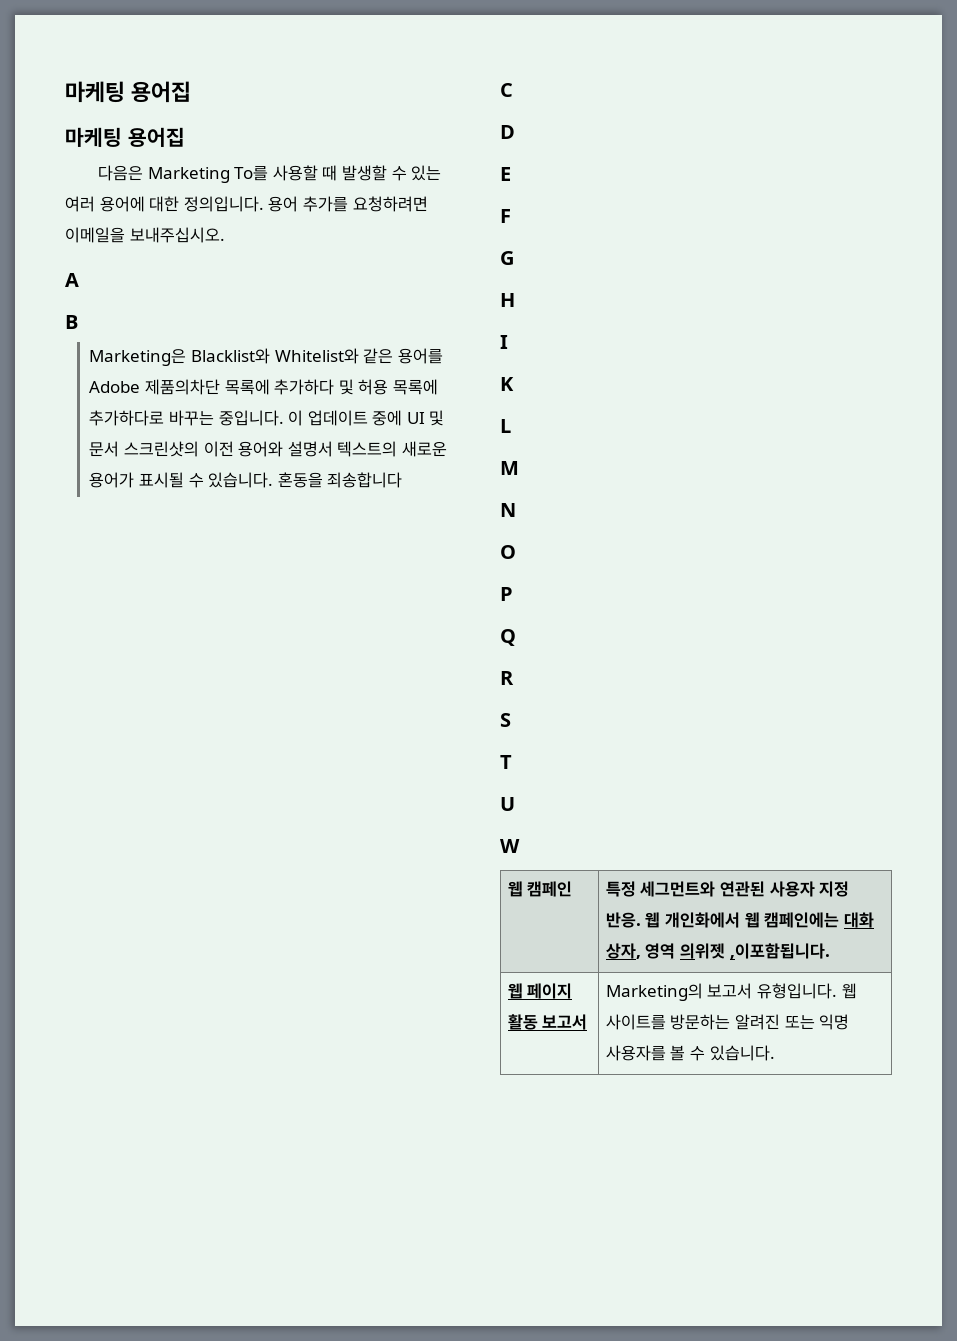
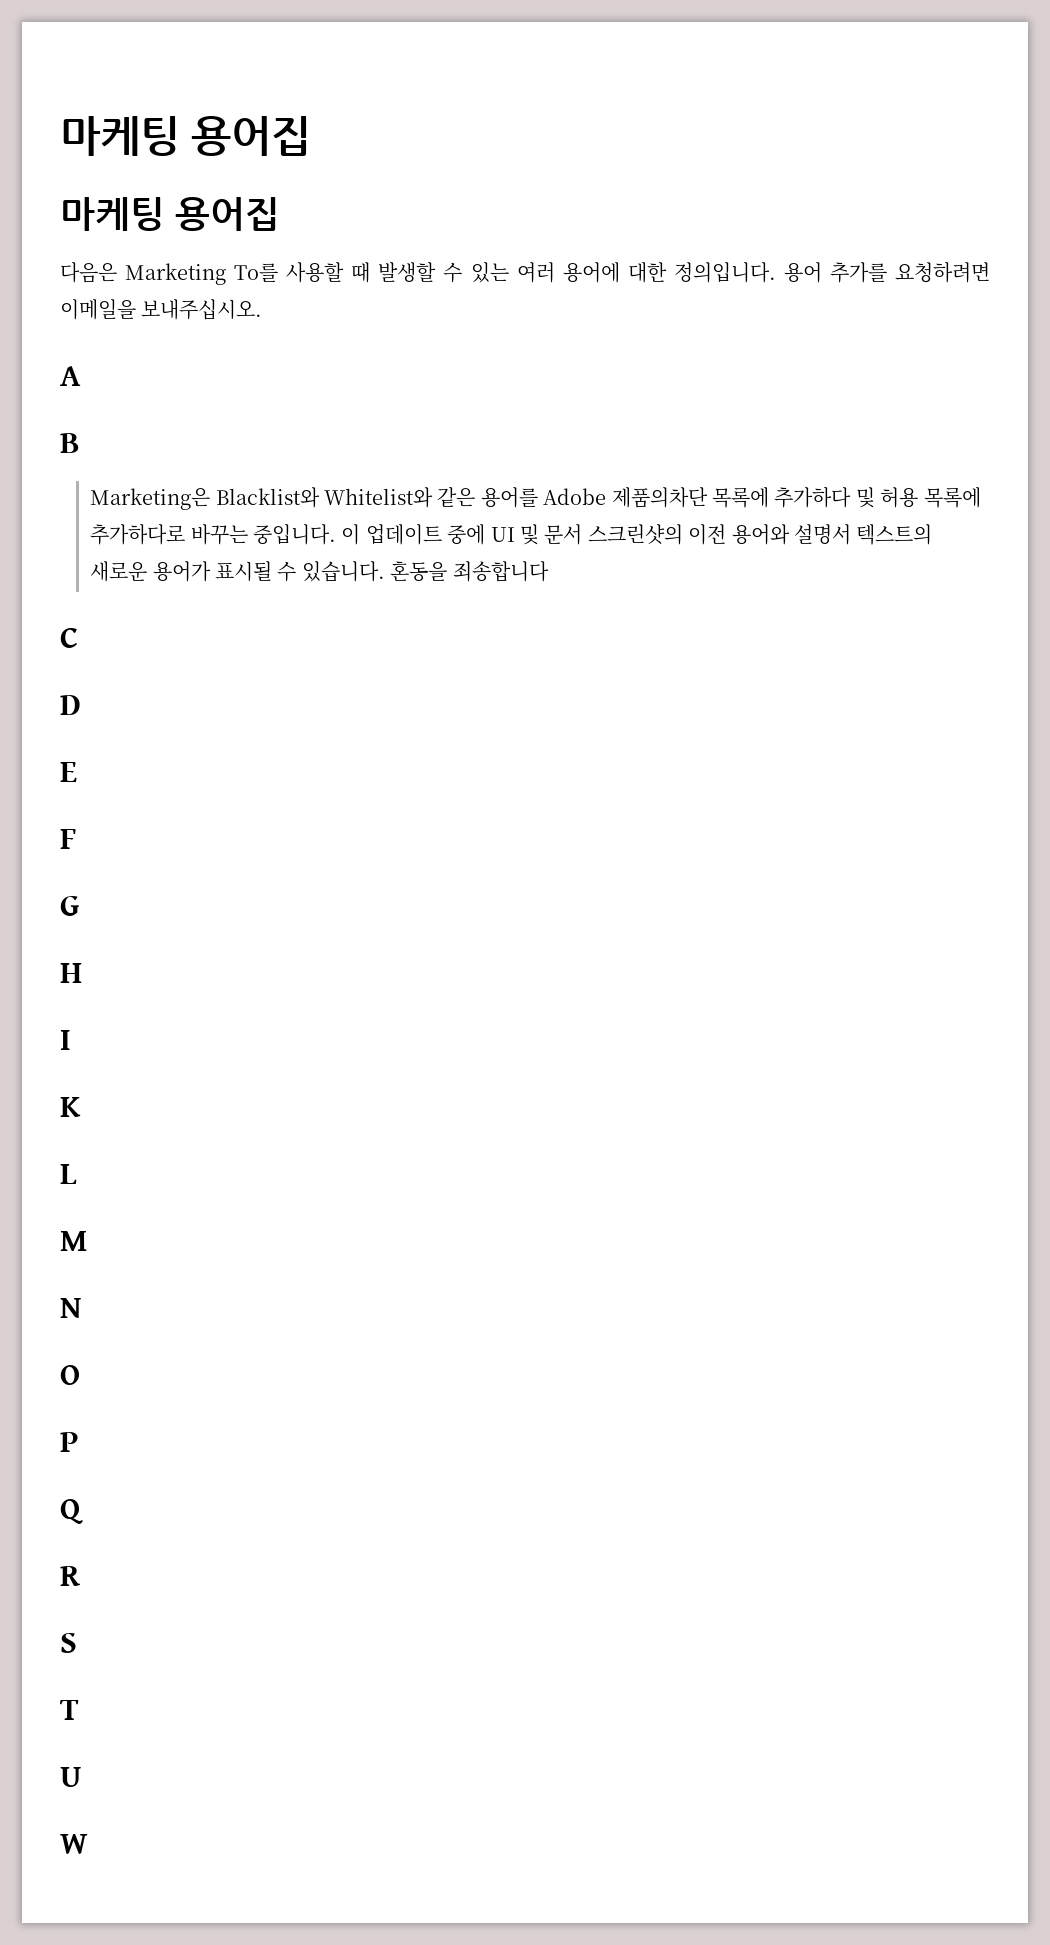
[507,881,573,897] [605,881,850,897] [605,912,874,928] [605,943,830,959] [507,983,573,999] [507,1014,588,1030] [605,983,857,1001] [605,1014,850,1030] [605,1045,775,1061] // 웹 캠페인 | 특정 세그먼트와 연관된 사용자 지정 반응. 웹 개인화에서 웹 캠페인에는 대화 상자, 영역 의위젯 ,이포함됩니다. // 웹 페이지 활동 보고서 | Marketing의 보고서 유형입니다. 웹 사이트를 방문하는 알려진 또는 익명 사용자를 볼 수 있습니다. -> (88, 1844) none

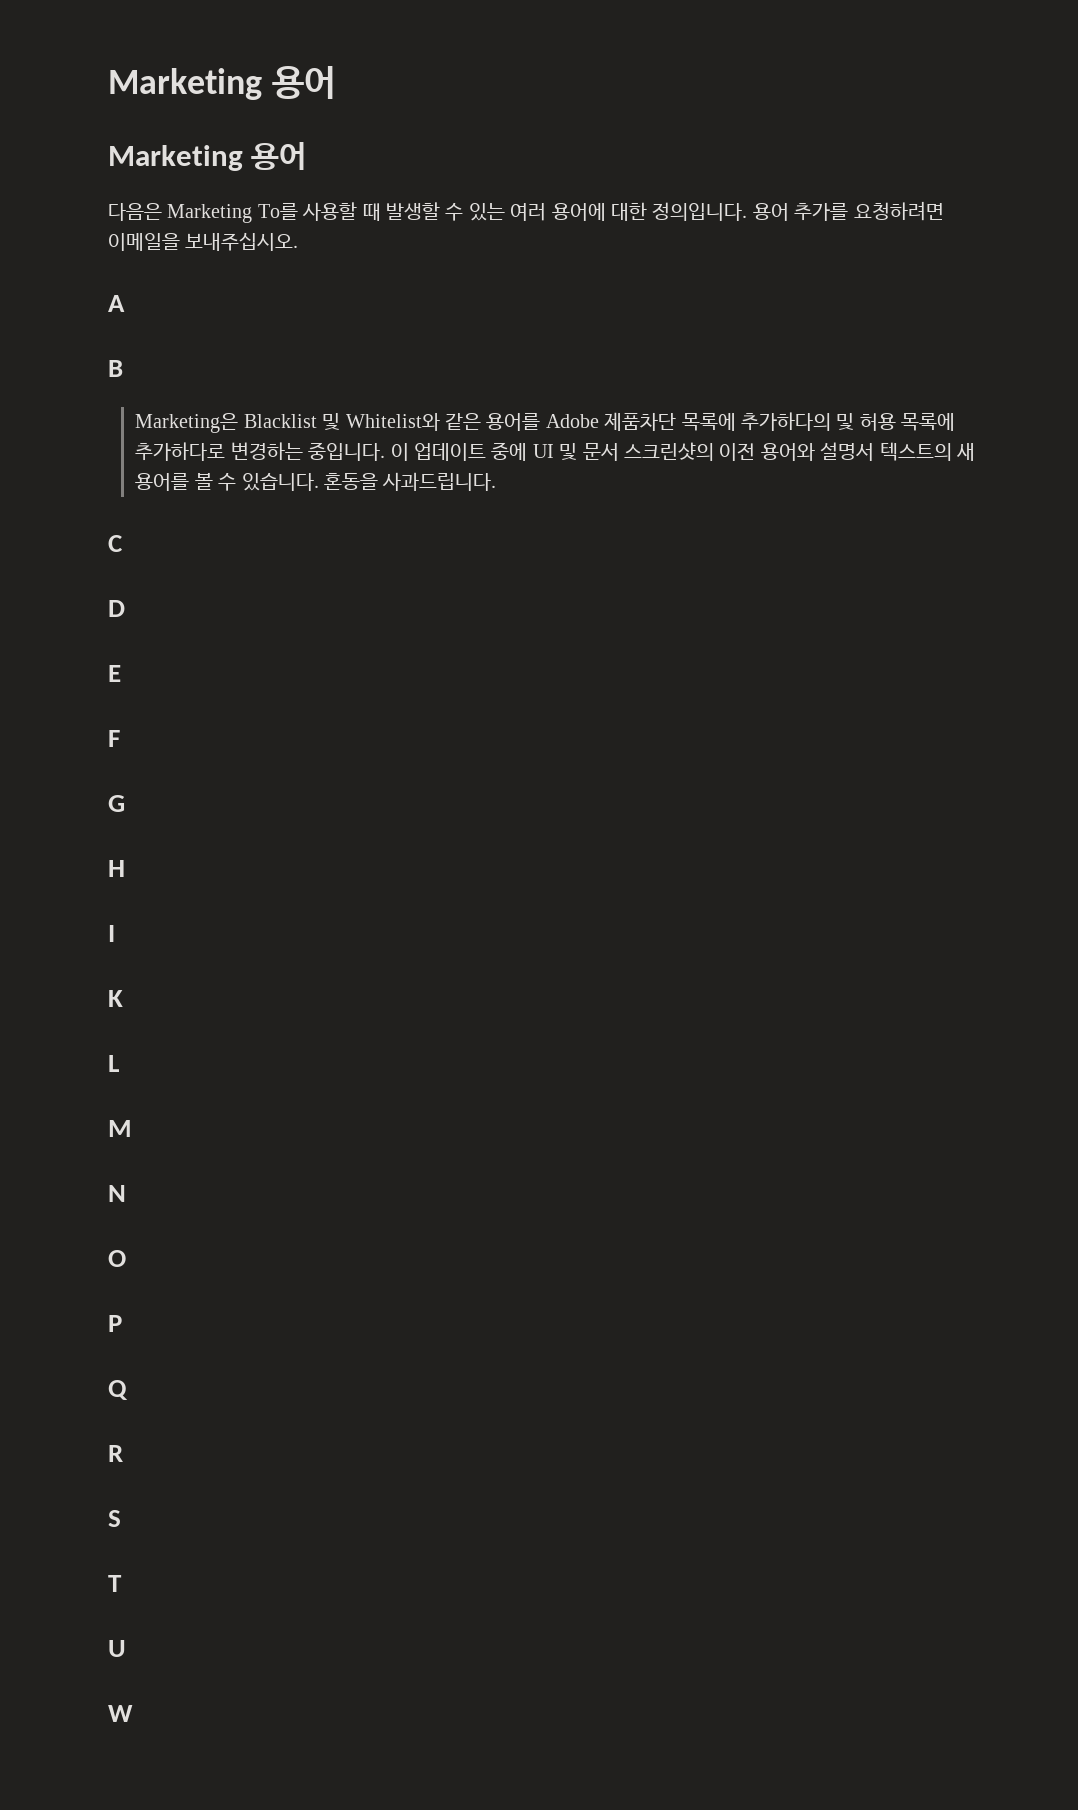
[60,116,312,156] [60,197,280,231] 마케팅 용어집 // 마케팅 용어집 -> [108,66,336,100] [108,142,308,171] Marketing 용어 // Marketing 용어
[215,487,320,508] Blacklist와 -> [243,413,341,430] Blacklist 및
[611,487,852,508] 제품의차단 목록에 추가하다 -> [604,412,831,431] 제품차단 목록에 추가하다의
[190,524,248,545] 바꾸는 -> [230,442,303,460] 변경하는
[90,561,273,582] 새로운 용어가 표시될 -> [955,443,975,461] [135,473,213,491] 새 용어를 볼
[452,561,549,582] 죄송합니다 -> [382,472,497,491] 사과드립니다.

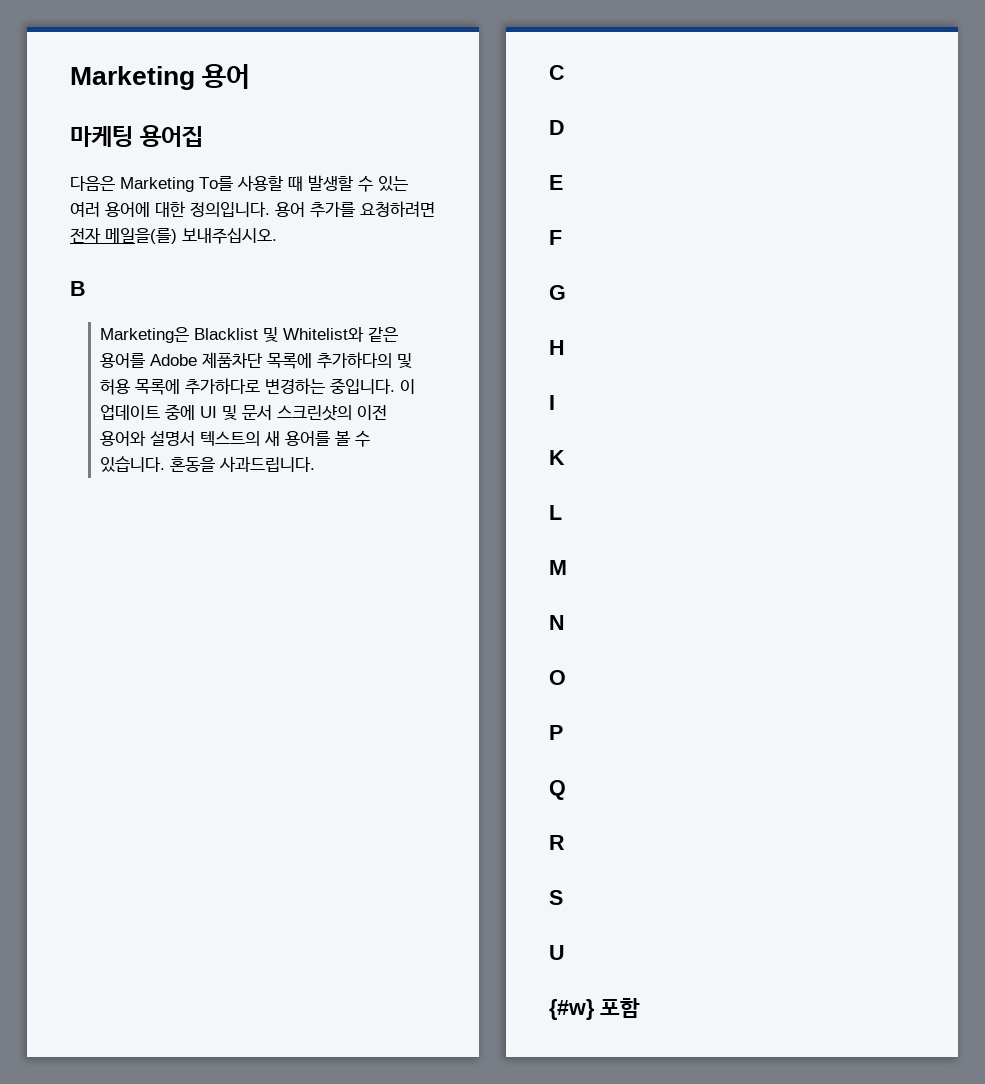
[108,66,336,100] [108,142,308,171] Marketing 용어 // Marketing 용어 -> [70,64,251,90] [70,125,203,147] Marketing 용어 // 마케팅 용어집
[108,233,180,251] 이메일을 -> [70,228,177,244] 전자 메일을(를)
[108,295,125,312] // A -> (277, 236) none
[108,1575,122,1592] // T -> (563, 897) none
[108,1705,133,1722] W -> [549,998,640,1020] {#w} 포함

